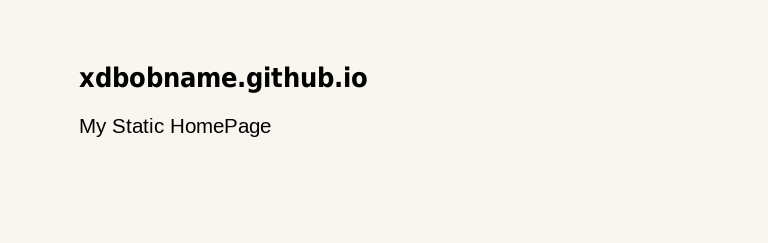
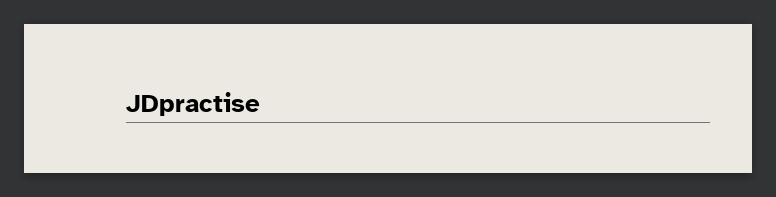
[79,66,368,93] [79,118,271,137] xdbobname.github.io // My Static HomePage -> [126,92,260,116] JDpractise

